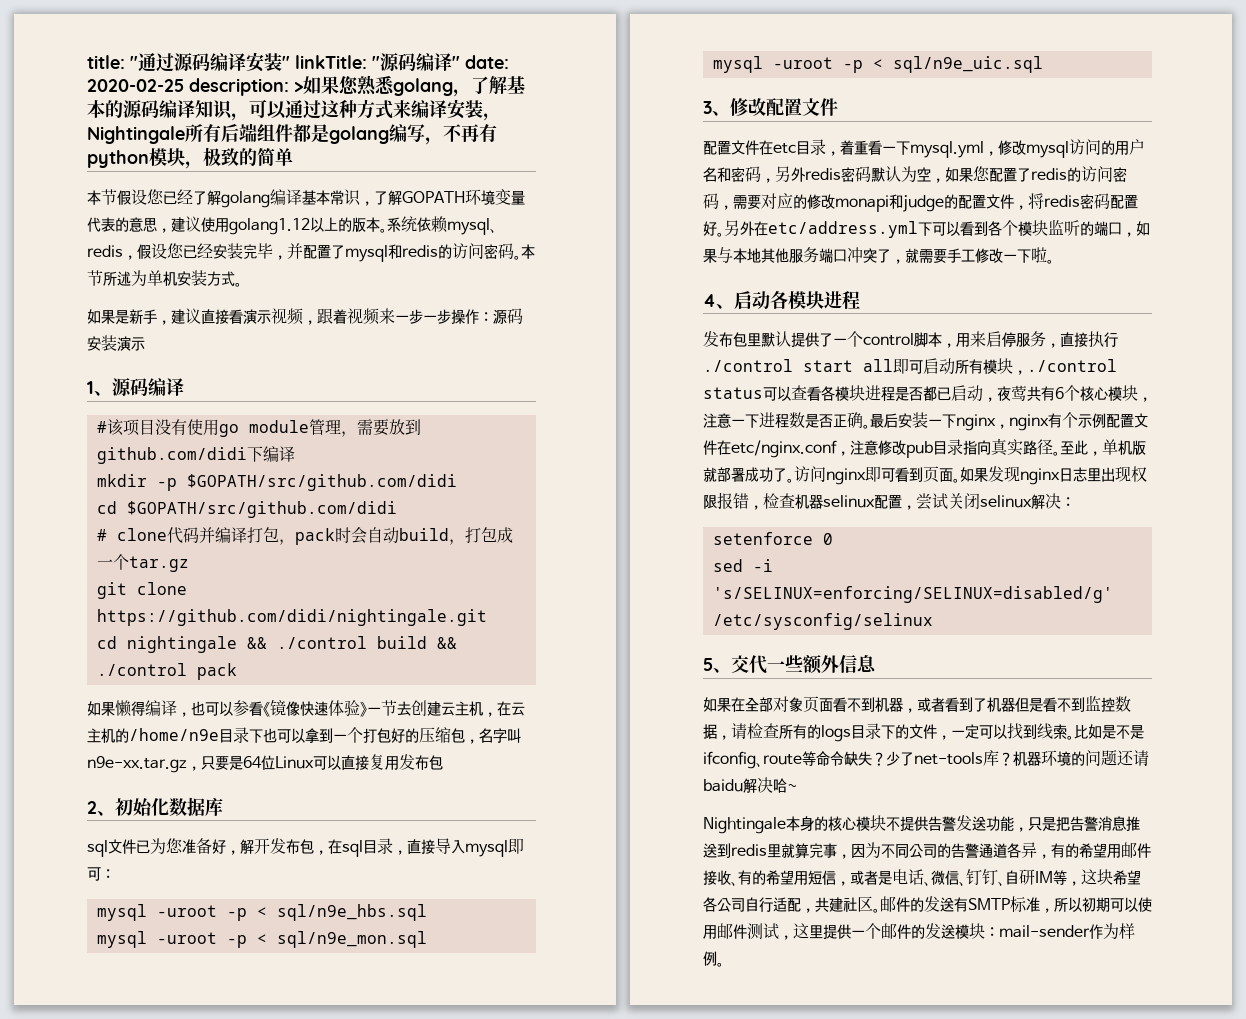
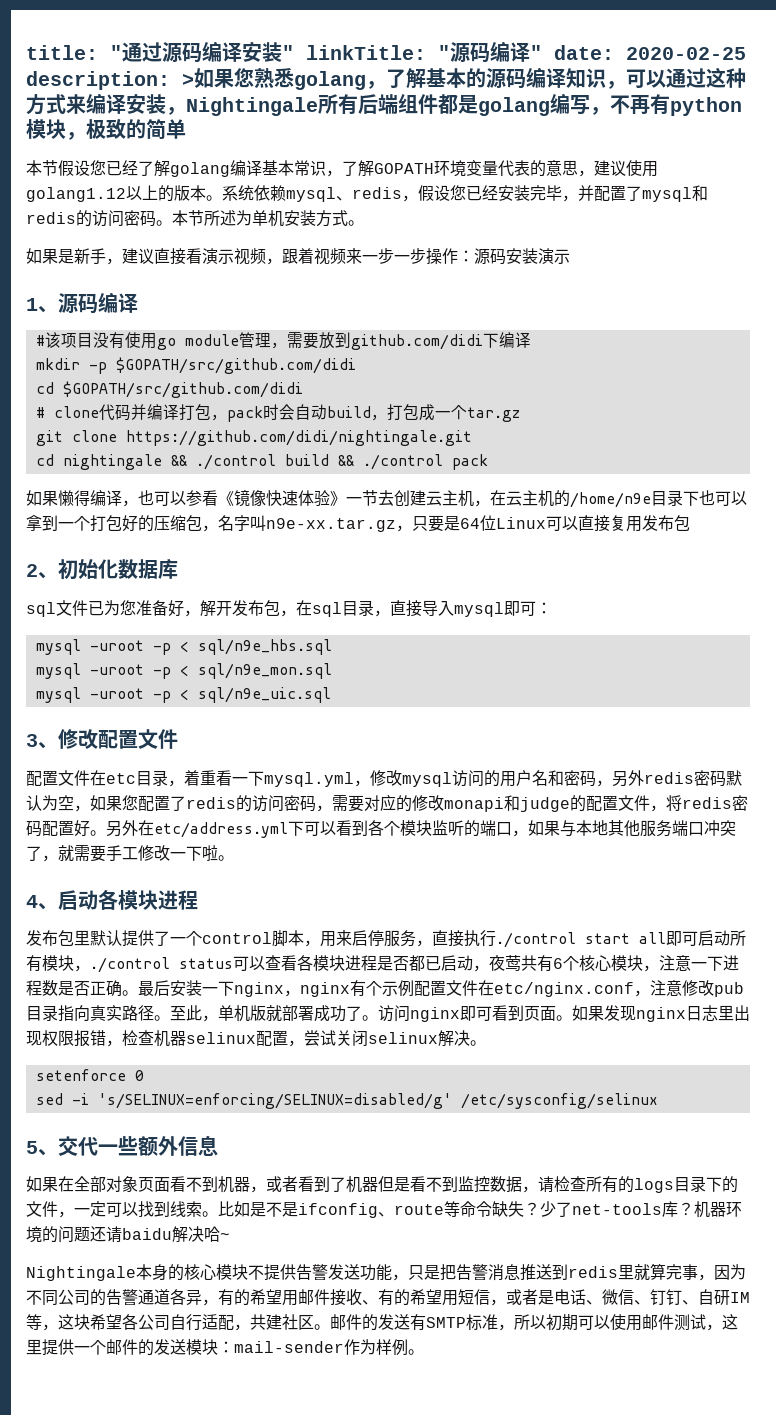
[1061,497,1075,507] ： -> [470,1040,486,1046] 。

